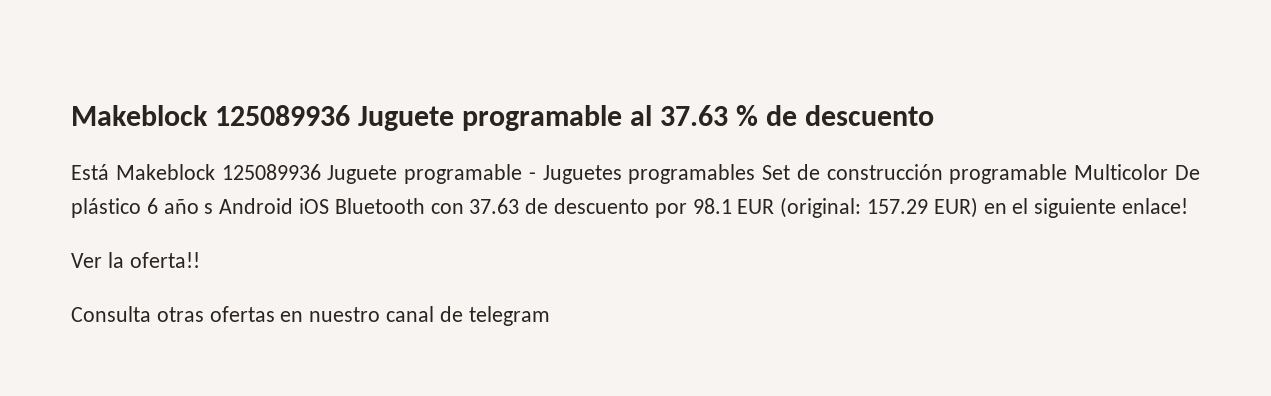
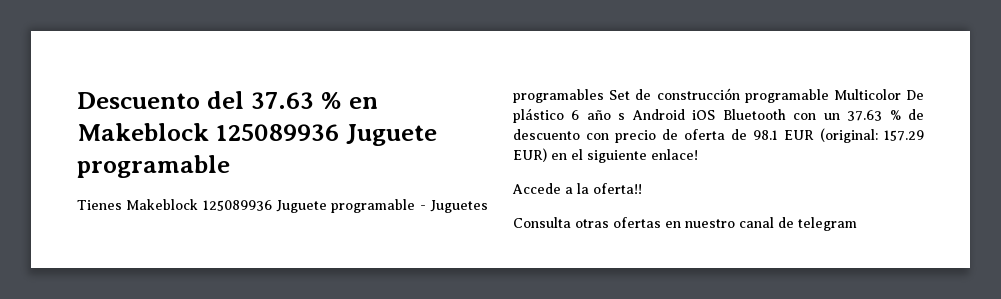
[71,105,934,131] [71,164,109,180] Makeblock 125089936 Juguete programable al 37.63 % de descuento // Está -> [77,91,378,109] [77,123,437,146] [77,155,230,178] [77,200,122,210] Descuento del 37.63 % en Makeblock 125089936 Juguete programable // Tienes
[469,198,687,218] 37.63 de descuento por -> [823,109,924,121] [513,129,747,143] un 37.63 % de descuento con precio de oferta de
[71,253,102,268] Ver -> [512,183,573,194] Accede a

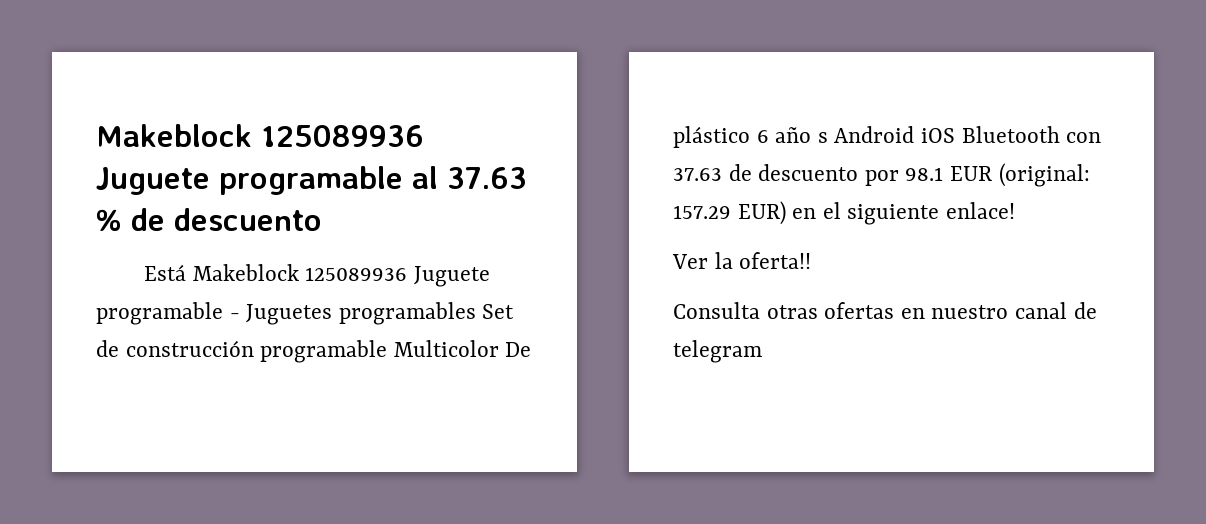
[77,91,378,109] [77,123,437,146] [77,155,230,178] [77,200,122,210] Descuento del 37.63 % en Makeblock 125089936 Juguete programable // Tienes -> [96,124,424,147] [96,166,527,195] [96,208,322,231] [144,264,187,281] Makeblock 125089936 Juguete programable al 37.63 % de descuento // Está
[823,109,924,121] [513,129,747,143] un 37.63 % de descuento con precio de oferta de -> [673,164,899,186] 37.63 de descuento por
[512,183,573,194] Accede a -> [672,254,708,269] Ver

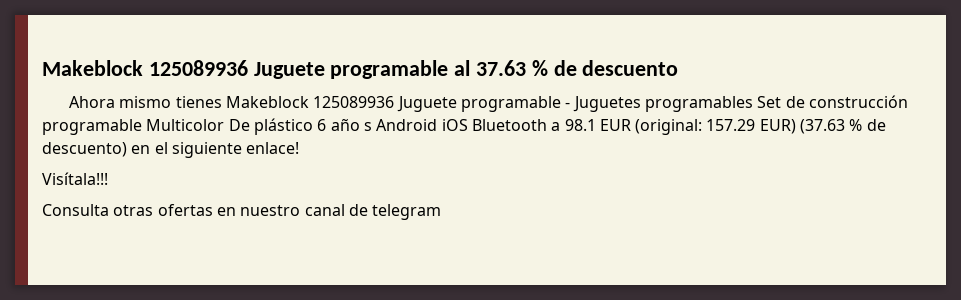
[144,264,187,281] Está -> [69,96,222,108] Ahora mismo tienes
[1066,132,1102,143] [673,164,899,186] con 37.63 de descuento por -> [551,122,561,131] a
(786, 213) none -> [800,119,886,134] [42,142,127,157] (37.63 % de descuento)
[672,252,812,269] Ver la oferta!! -> [42,172,108,185] Visítala!!!

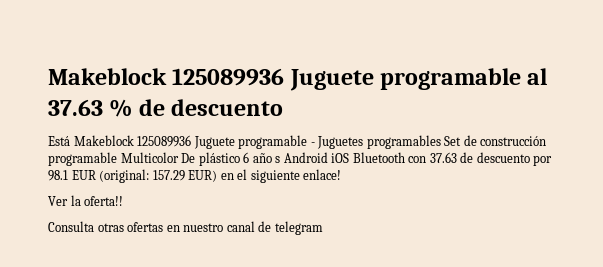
[69,96,222,108] Ahora mismo tienes -> [48,136,70,146] Está
[551,122,561,131] a -> [408,152,553,166] con 37.63 de descuento por
[800,119,886,134] [42,142,127,157] (37.63 % de descuento) -> (218, 176) none
[42,172,108,185] Visítala!!! -> [48,195,124,206] Ver la oferta!!

